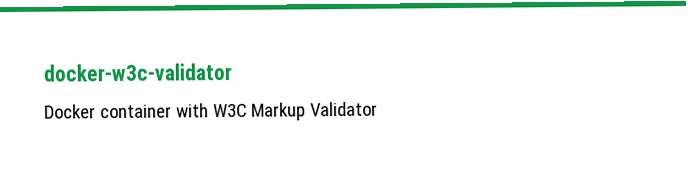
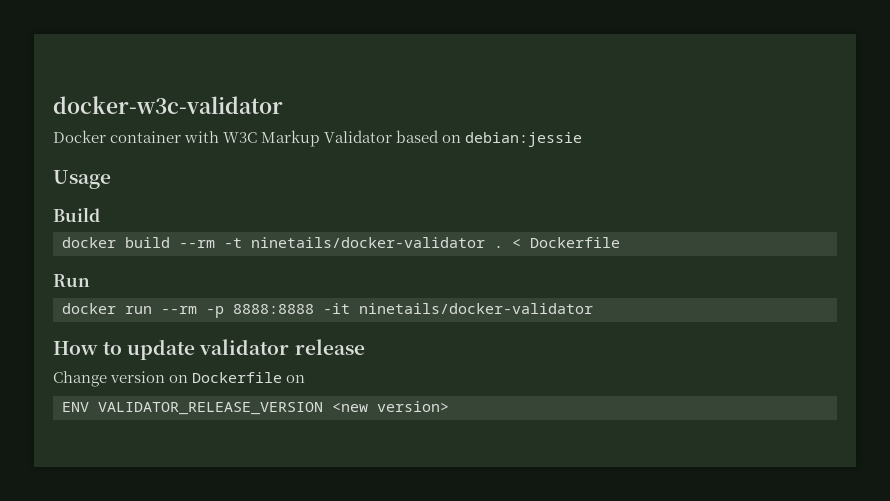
(378, 109) none -> [396,130,583,147] [53,170,111,189] [53,207,100,222] [62,237,620,248] [53,274,90,287] [62,303,593,318] [53,339,365,360] [53,371,306,387] [62,401,449,415] based on debian:jessie // Usage // Build // docker build --rm -t ninetails/docker-validator . < Dockerfile // Run // docker run --rm -p 8888:8888 -it ninetails/docker-validator // How to update validator release // Change version on Dockerfile on // ENV VALIDATOR_RELEASE_VERSION <new version>

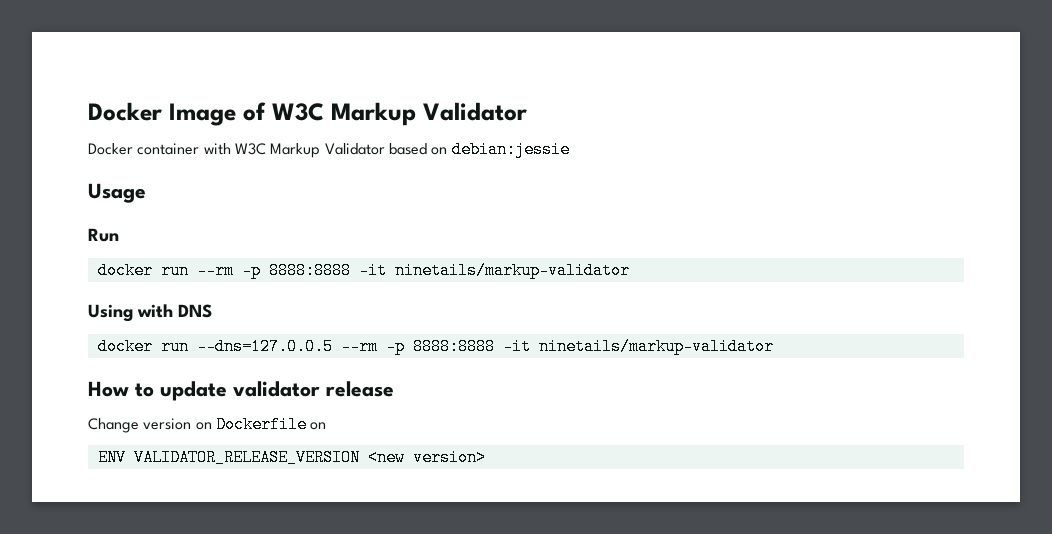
[53,96,283,114] docker-w3c-validator -> [88,102,527,126] Docker Image of W3C Markup Validator
[53,207,100,222] [62,237,620,248] // Build // docker build --rm -t ninetails/docker-validator . < Dockerfile -> (146, 193) none
[359,303,593,314] ninetails/docker-validator -> [394,262,630,279] [88,304,212,322] [97,338,774,355] ninetails/markup-validator // Using with DNS // docker run --dns=127.0.0.5 --rm -p 8888:8888 -it ninetails/markup-validator

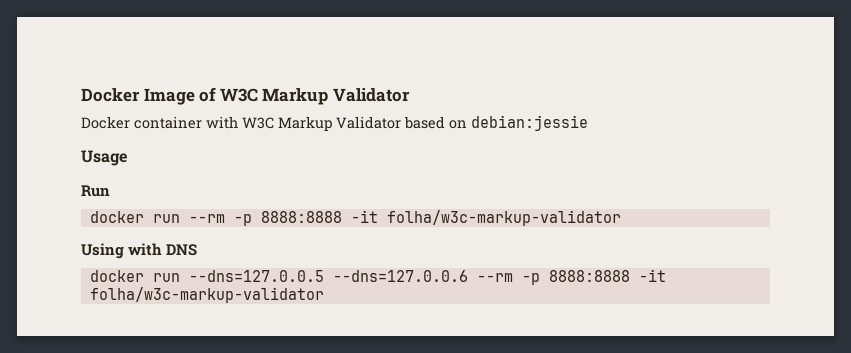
[394,262,630,279] ninetails/markup-validator -> [386,210,621,226] folha/w3c-markup-validator
[340,338,774,355] [88,381,394,401] [88,416,327,433] [97,449,486,466] --rm -p 8888:8888 -it ninetails/markup-validator // How to update validator release // Change version on Dockerfile on // ENV VALIDATOR_RELEASE_VERSION <new version> -> [332,269,666,285] [89,287,324,303] --dns=127.0.0.6 --rm -p 8888:8888 -it folha/w3c-markup-validator

